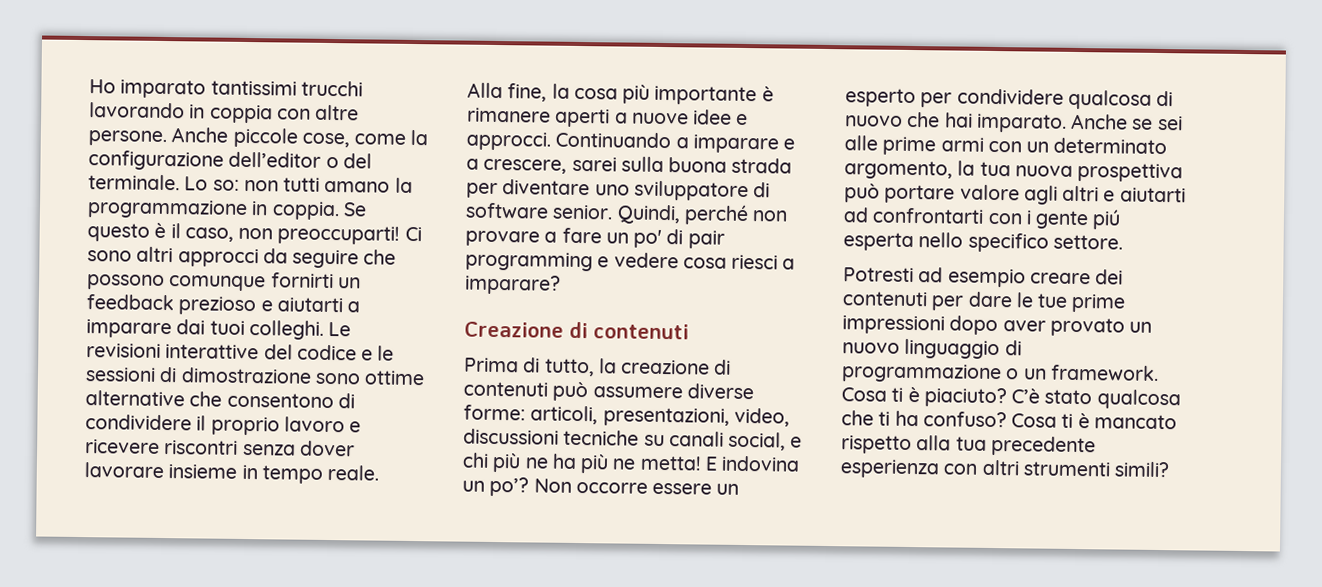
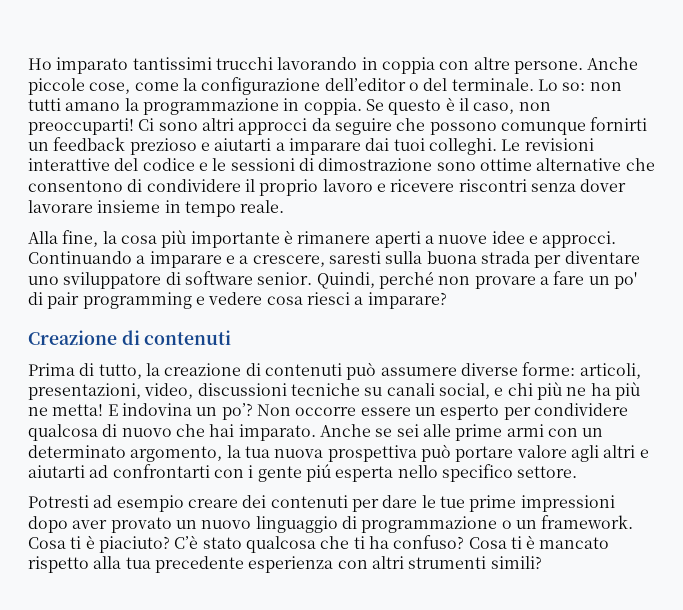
[571,156,617,172] sarei -> [328,251,381,264] saresti

